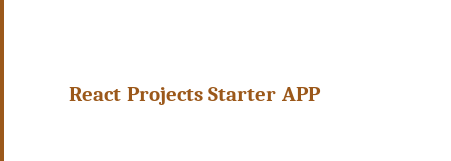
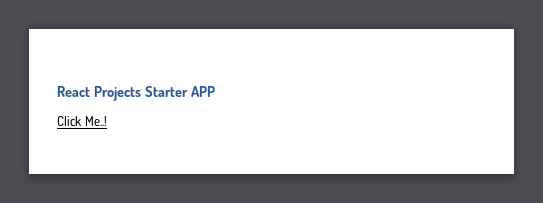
(321, 94) none -> [57,116,107,126] // Click Me..!

